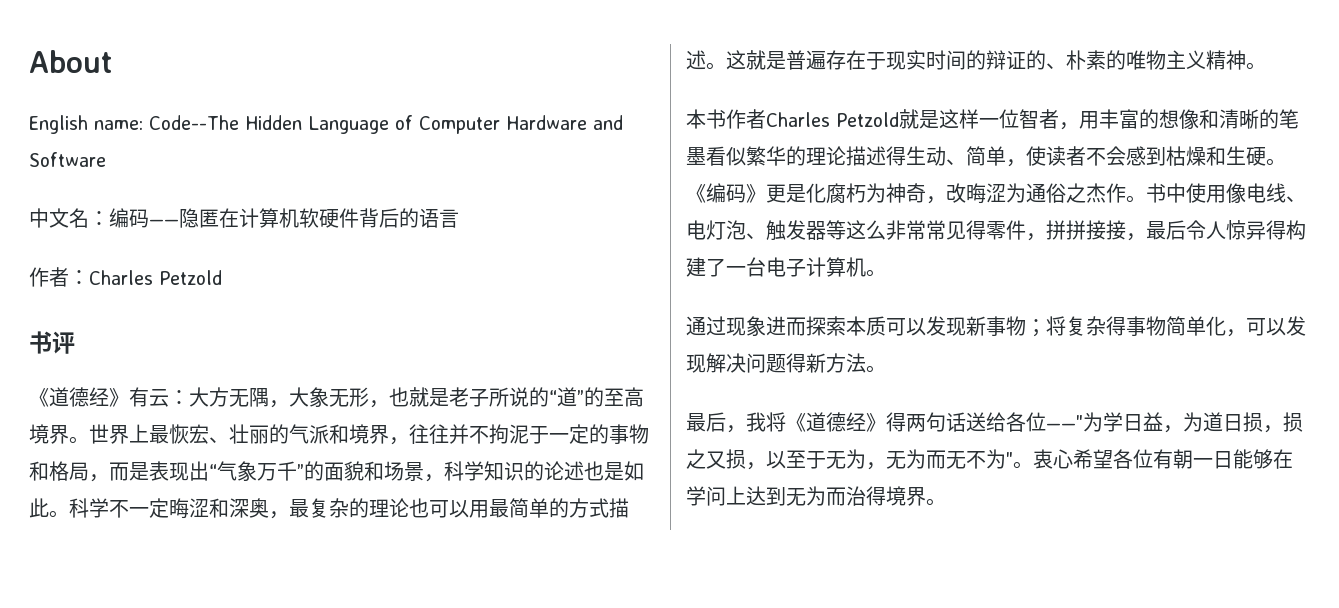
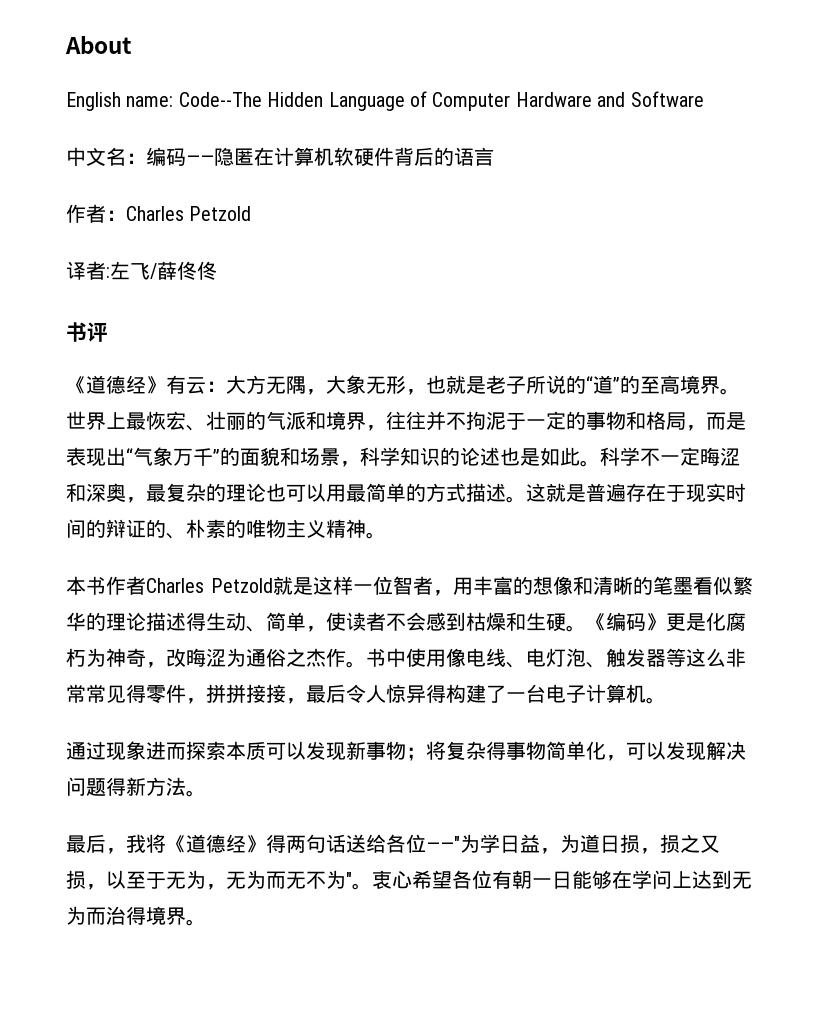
(222, 277) none -> [66,261,217,280] // 译者:左飞/薛佟佟

